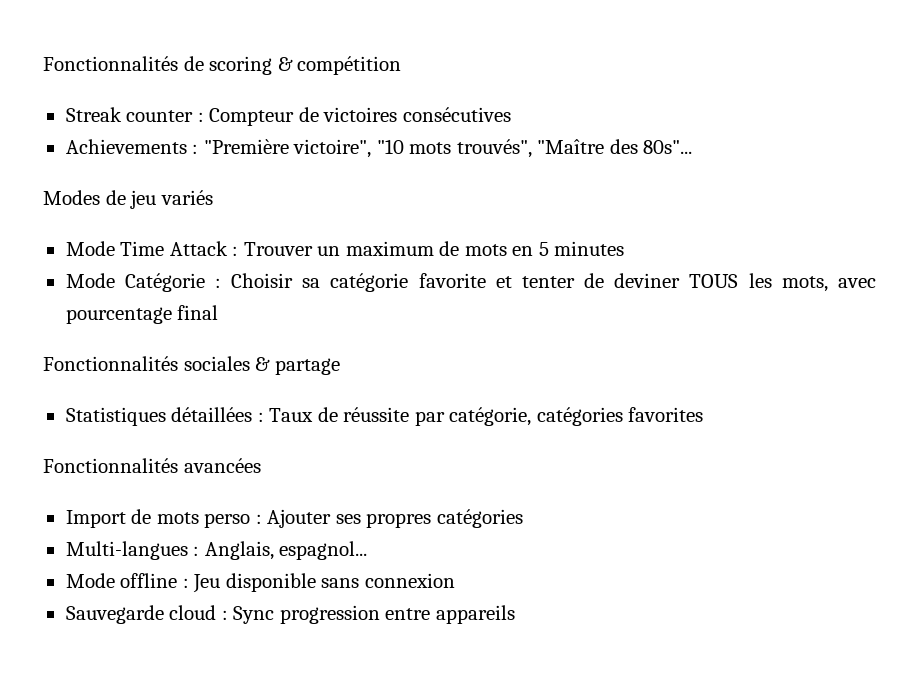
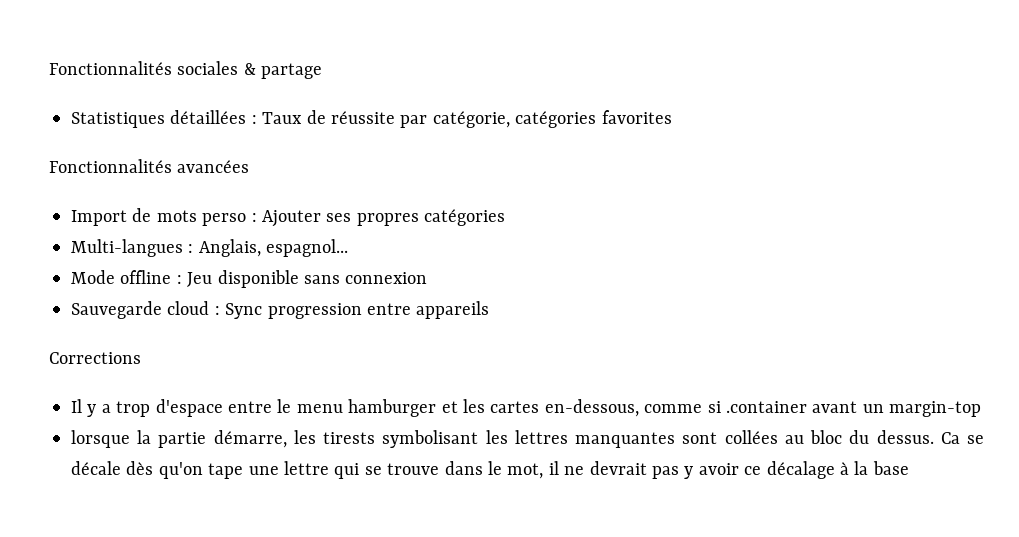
[43,56,402,75] [65,107,511,126] [65,139,693,158] [43,190,213,209] [65,241,625,256] [65,273,876,292] [65,305,219,324] [43,356,178,371] Fonctionnalités de scoring & compétition // Streak counter : Compteur de victoires consécutives // Achievements : "Première victoire", "10 mots trouvés", "Maître des 80s"... // Modes de jeu variés // Mode Time Attack : Trouver un maximum de mots en 5 minutes // Mode Catégorie : Choisir sa catégorie favorite et tenter de deviner TOUS les mots, avec pourcentage final // Fonctionnalités -> [49,61,172,75] Fonctionnalités
(515, 614) none -> [49,352,141,364] [71,399,982,417] [71,430,985,448] [71,461,909,479] // Corrections // Il y a trop d'espace entre le menu hamburger et les cartes en-dessous, comme si .container avant un margin-top // lorsque la partie démarre, les tirests symbolisant les lettres manquantes sont collées au bloc du dessus. Ca se décale dès qu'on tape une lettre qui se trouve dans le mot, il ne devrait pas y avoir ce décalage à la base

